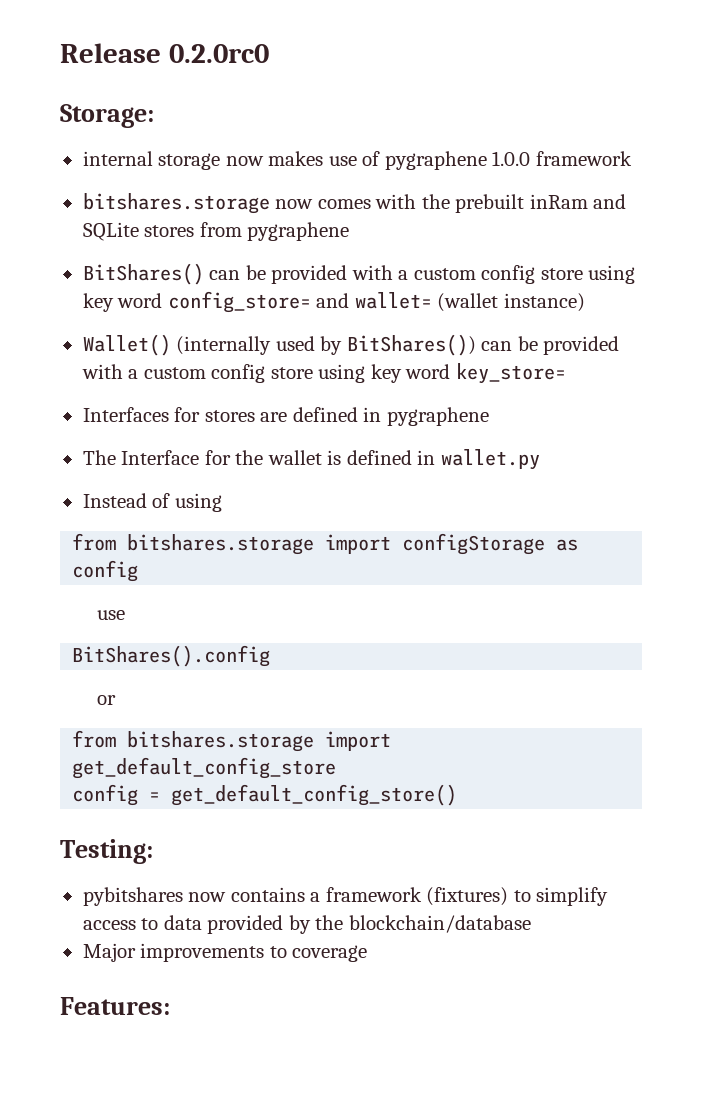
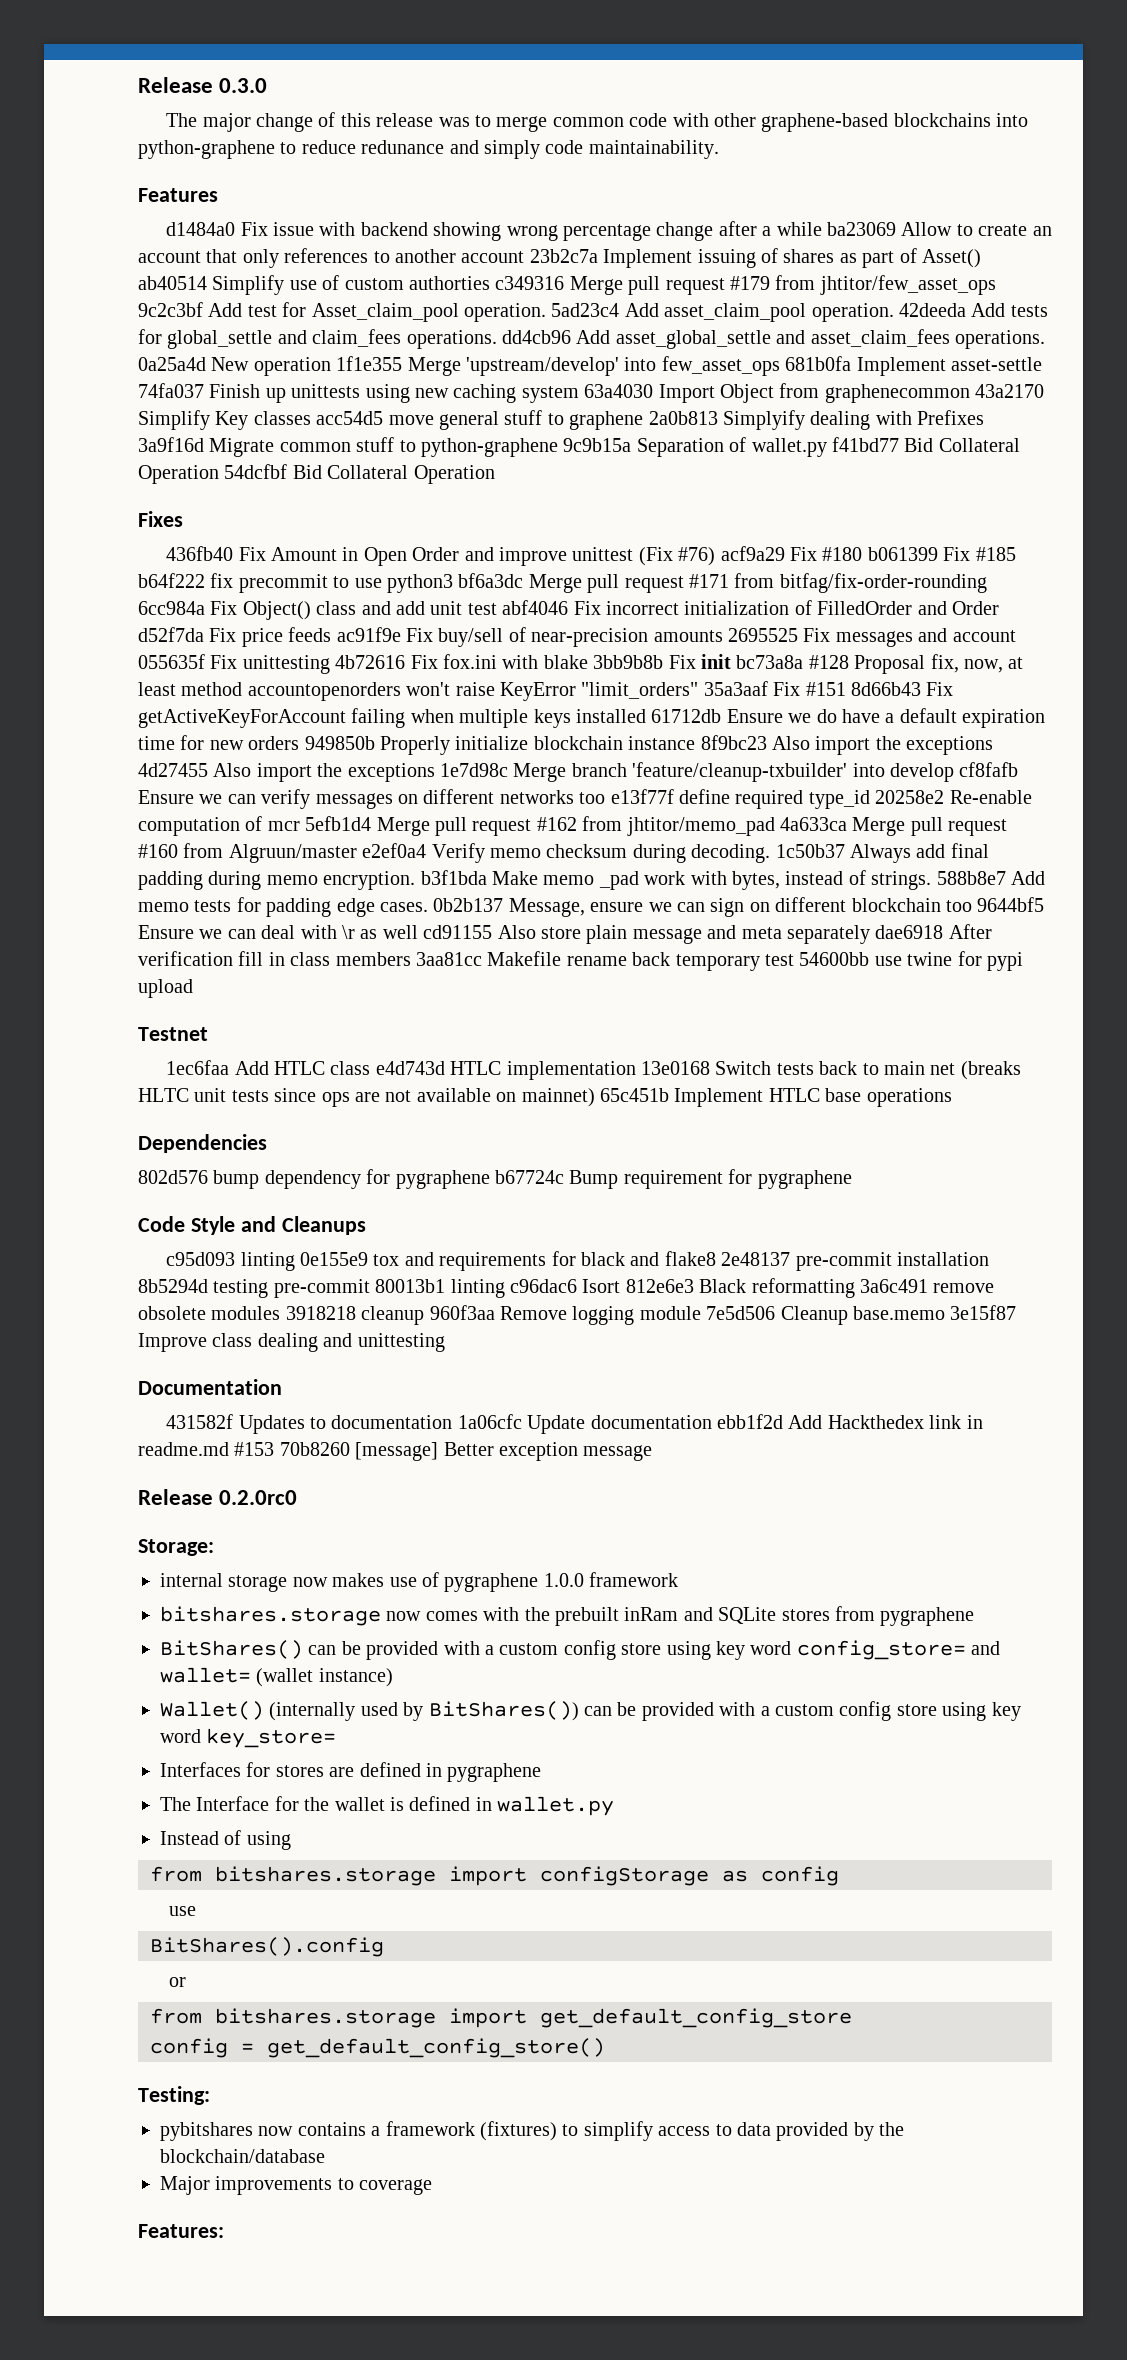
[60,43,161,63] Release -> [138,77,268,93] [166,112,1029,132] [138,140,719,159] [138,188,218,202] [166,221,1052,241] [138,248,981,268] [138,275,996,295] [138,302,1048,322] [138,329,1045,349] [138,356,1042,376] [138,383,1045,403] [138,410,985,430] [138,437,1020,457] [138,464,495,484] [138,511,183,527] [166,546,1016,566] [138,573,987,593] [138,600,999,620] [138,627,1016,647] [138,654,1024,674] [138,681,954,701] [138,708,1046,728] [138,735,994,755] [138,762,1019,782] [138,789,1032,809] [138,816,1008,836] [138,843,989,863] [138,870,1045,890] [138,897,1045,917] [138,924,992,944] [138,951,1023,971] [138,979,193,998] [138,1027,208,1041] [166,1060,1021,1080] [138,1088,952,1107] [138,1134,267,1153] [138,1169,852,1189] [138,1216,366,1235] [166,1251,989,1271] [138,1278,995,1298] [138,1305,1017,1325] [138,1333,445,1352] [138,1379,282,1395] [166,1414,983,1434] [138,1442,653,1461] [138,1489,213,1505] Release 0.3.0 // The major change of this release was to merge common code with other graphene-based blockchains into python-graphene to reduce redunance and simply code maintainability. // Features // d1484a0 Fix issue with backend showing wrong percentage change after a while ba23069 Allow to create an account that only references to another account 23b2c7a Implement issuing of shares as part of Asset() ab40514 Simplify use of custom authorties c349316 Merge pull request #179 from jhtitor/few_asset_ops 9c2c3bf Add test for Asset_claim_pool operation. 5ad23c4 Add asset_claim_pool operation. 42deeda Add tests for global_settle and claim_fees operations. dd4cb96 Add asset_global_settle and asset_claim_fees operations. 0a25a4d New operation 1f1e355 Merge 'upstream/develop' into few_asset_ops 681b0fa Implement asset-settle 74fa037 Finish up unittests using new caching system 63a4030 Import Object from graphenecommon 43a2170 Simplify Key classes acc54d5 move general stuff to graphene 2a0b813 Simplyify dealing with Prefixes 3a9f16d Migrate common stuff to python-graphene 9c9b15a Separation of wallet.py f41bd77 Bid Collateral Operation 54dcfbf Bid Collateral Operation // Fixes // 436fb40 Fix Amount in Open Order and improve unittest (Fix #76) acf9a29 Fix #180 b061399 Fix #185 b64f222 fix precommit to use python3 bf6a3dc Merge pull request #171 from bitfag/fix-order-rounding 6cc984a Fix Object() class and add unit test abf4046 Fix incorrect initialization of FilledOrder and Order d52f7da Fix price feeds ac91f9e Fix buy/sell of near-precision amounts 2695525 Fix messages and account 055635f Fix unittesting 4b72616 Fix fox.ini with blake 3bb9b8b Fix init bc73a8a #128 Proposal fix, now, at least method accountopenorders won't raise KeyError "limit_orders" 35a3aaf Fix #151 8d66b43 Fix getActiveKeyForAccount failing when multiple keys installed 61712db Ensure we do have a default expiration time for new orders 949850b Properly initialize blockchain instance 8f9bc23 Also import the exceptions 4d27455 Also import the exceptions 1e7d98c Merge branch 'feature/cleanup-txbuilder' into develop cf8fafb Ensure we can verify messages on different networks too e13f77f define required type_id 20258e2 Re-enable computation of mcr 5efb1d4 Merge pull request #162 from jhtitor/memo_pad 4a633ca Merge pull request #160 from Algruun/master e2ef0a4 Verify memo checksum during decoding. 1c50b37 Always add final padding during memo encryption. b3f1bda Make memo _pad work with bytes, instead of strings. 588b8e7 Add memo tests for padding edge cases. 0b2b137 Message, ensure we can sign on different blockchain too 9644bf5 Ensure we can deal with \r as well cd91155 Also store plain message and meta separately dae6918 After verification fill in class members 3aa81cc Makefile rename back temporary test 54600bb use twine for pypi upload // Testnet // 1ec6faa Add HTLC class e4d743d HTLC implementation 13e0168 Switch tests back to main net (breaks HLTC unit tests since ops are not available on mainnet) 65c451b Implement HTLC base operations // Dependencies // 802d576 bump dependency for pygraphene b67724c Bump requirement for pygraphene // Code Style and Cleanups // c95d093 linting 0e155e9 tox and requirements for black and flake8 2e48137 pre-commit installation 8b5294d testing pre-commit 80013b1 linting c96dac6 Isort 812e6e3 Black reformatting 3a6c491 remove obsolete modules 3918218 cleanup 960f3aa Remove logging module 7e5d506 Cleanup base.memo 3e15f87 Improve class dealing and unittesting // Documentation // 431582f Updates to documentation 1a06cfc Update documentation ebb1f2d Add Hackthedex link in readme.md #153 70b8260 [message] Better exception message // Release

